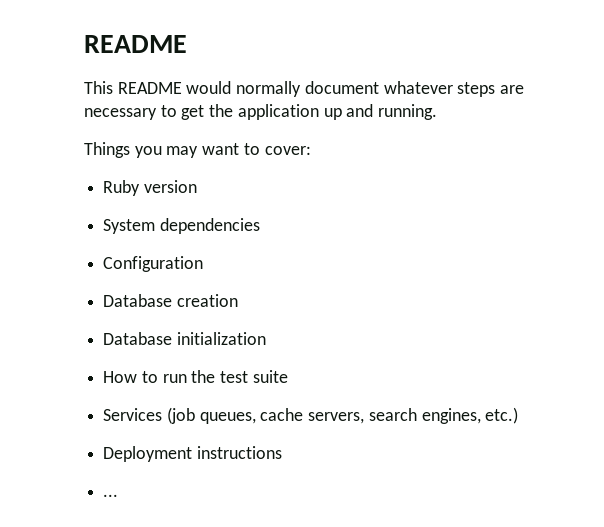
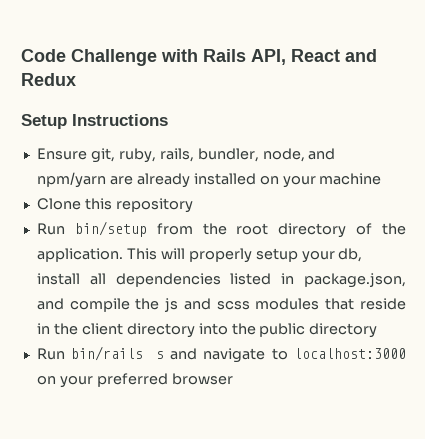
[84,35,187,53] [84,81,525,97] [84,104,438,120] [84,142,311,158] [103,180,197,196] [103,218,260,234] [103,256,204,272] [103,294,238,307] [103,332,266,345] [103,370,288,383] [103,407,519,424] [103,446,282,462] [103,494,119,497] README // This README would normally document whatever steps are necessary to get the application up and running. // Things you may want to cover: // Ruby version // System dependencies // Configuration // Database creation // Database initialization // How to run the test suite // Services (job queues, cache servers, search engines, etc.) // Deployment instructions // ... -> [21,49,377,66] [21,73,76,86] [21,114,168,129] [36,148,336,163] [36,172,382,188] [36,198,193,213] [36,221,406,238] [36,248,363,263] [36,273,406,288] [36,298,407,312] [36,323,378,338] [36,346,406,363] [36,373,233,388] Code Challenge with Rails API, React and Redux // Setup Instructions // Ensure git, ruby, rails, bundler, node, and npm/yarn are already installed on your machine // Clone this repository // Run bin/setup from the root directory of the application. This will properly setup your db, install all dependencies listed in package.json, and compile the js and scss modules that reside in the client directory into the public directory // Run bin/rails s and navigate to localhost:3000 on your preferred browser

